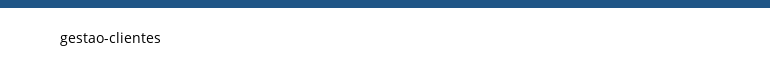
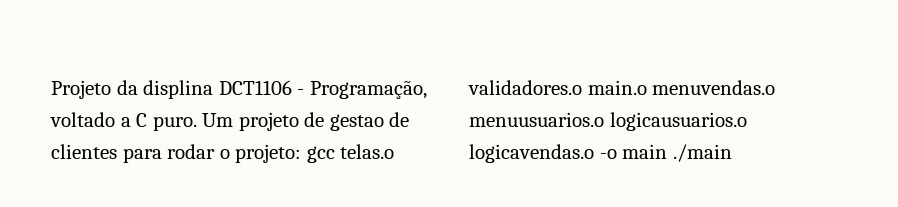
[60,32,161,46] gestao-clientes -> [51,80,427,99] [50,112,410,131] [51,144,395,163] [468,80,776,95] [469,112,747,131] [469,144,732,163] Projeto da displina DCT1106 - Programação, voltado a C puro. Um projeto de gestao de clientes para rodar o projeto: gcc telas.o validadores.o main.o menuvendas.o menuusuarios.o logicausuarios.o logicavendas.o -o main ./main

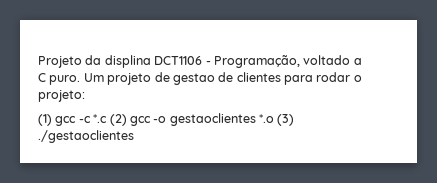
[306,144,395,163] [468,80,776,95] [469,112,747,131] [469,144,732,163] gcc telas.o validadores.o main.o menuvendas.o menuusuarios.o logicausuarios.o logicavendas.o -o main ./main -> [38,113,295,126] [38,130,134,143] // (1) gcc -c *.c (2) gcc -o gestaoclientes *.o (3) ./gestaoclientes

